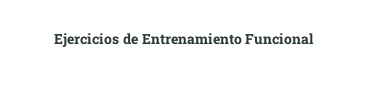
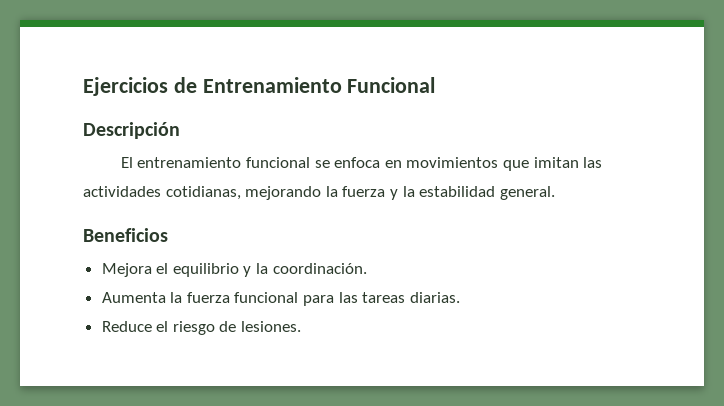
(315, 39) none -> [83,122,180,139] [120,157,603,171] [83,186,555,200] [83,228,168,242] [101,263,367,277] [101,292,460,306] [101,321,302,335] // Descripción // El entrenamiento funcional se enfoca en movimientos que imitan las actividades cotidianas, mejorando la fuerza y la estabilidad general. // Beneficios // Mejora el equilibrio y la coordinación. // Aumenta la fuerza funcional para las tareas diarias. // Reduce el riesgo de lesiones.

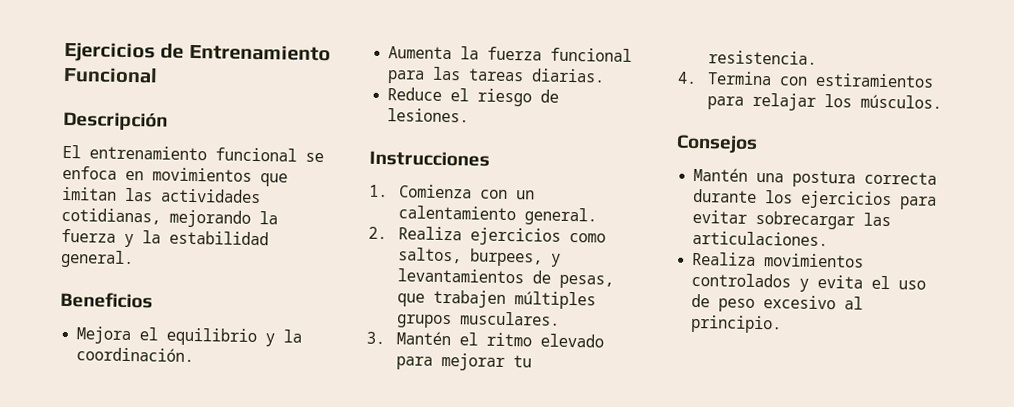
(302, 326) none -> [369,150,490,167] [369,184,536,200] [398,205,598,226] [368,226,607,246] [398,247,562,267] [397,268,615,289] [397,289,597,310] [397,311,561,329] [366,331,605,348] [396,352,533,371] [708,50,818,65] [677,71,935,88] [707,92,943,111] [676,134,758,154] [693,167,938,188] [693,188,938,210] [692,209,892,230] [692,230,829,247] [692,251,865,268] [691,272,927,292] [691,293,864,312] [690,314,783,334] // Instrucciones // 1. Comienza con un calentamiento general. // 2. Realiza ejercicios como saltos, burpees, y levantamientos de pesas, que trabajen múltiples grupos musculares. // 3. Mantén el ritmo elevado para mejorar tu resistencia. // 4. Termina con estiramientos para relajar los músculos. // Consejos // Mantén una postura correcta durante los ejercicios para evitar sobrecargar las articulaciones. // Realiza movimientos controlados y evita el uso de peso excesivo al principio.

